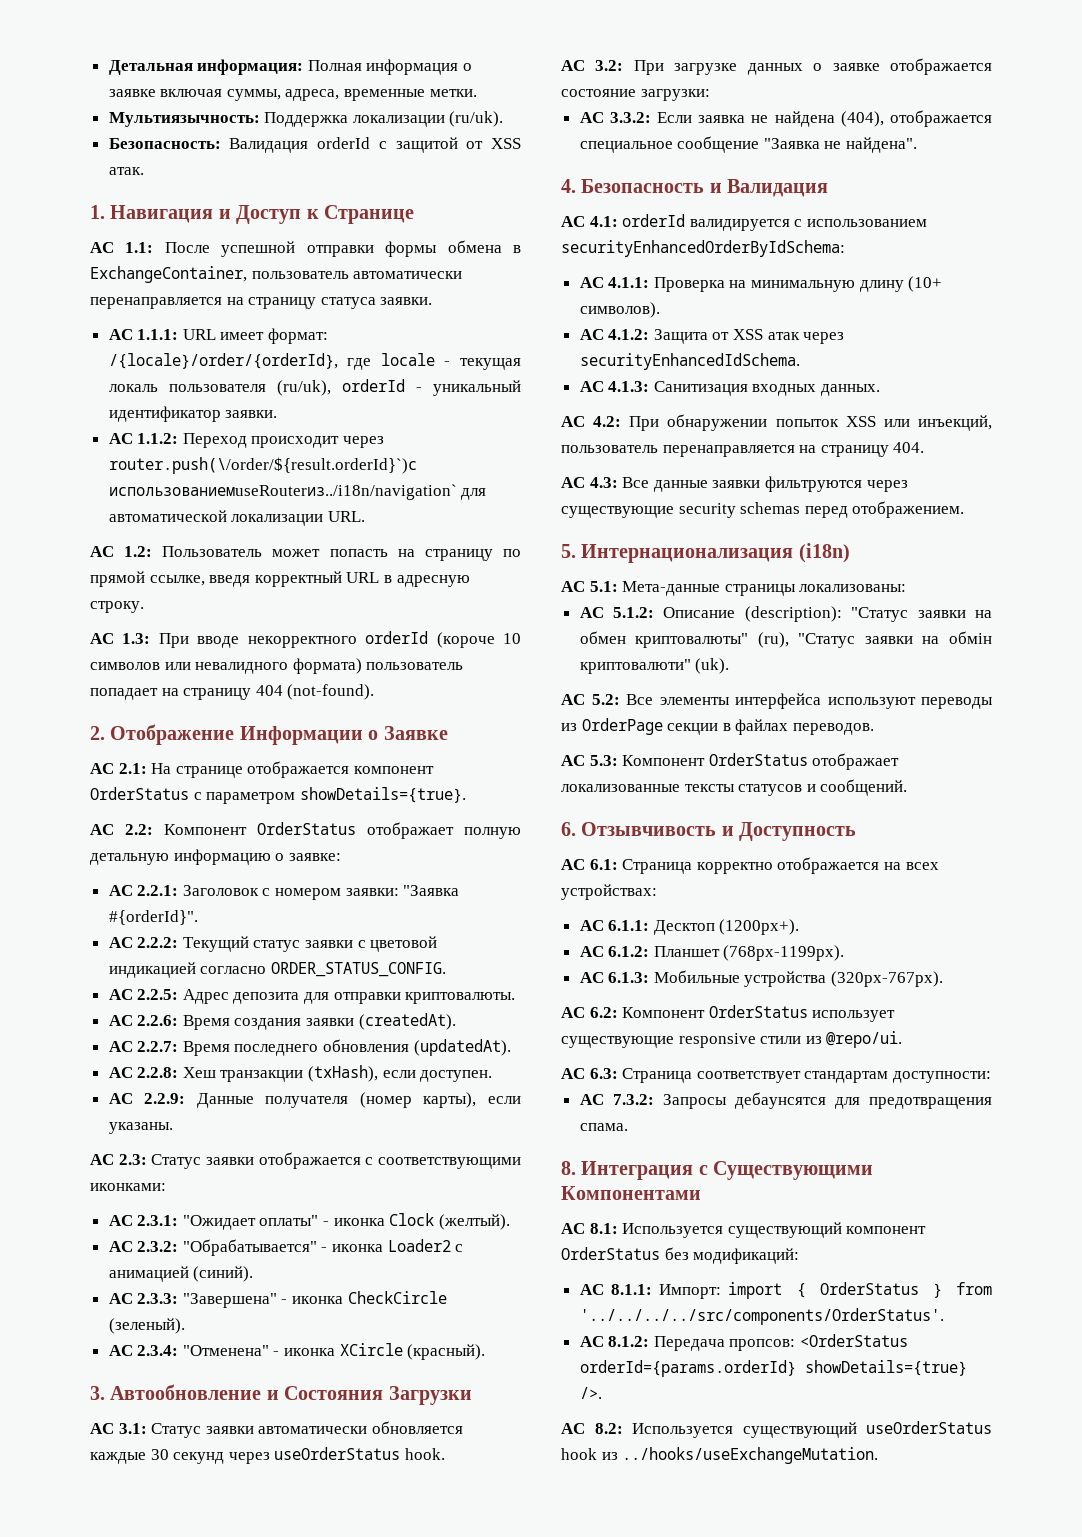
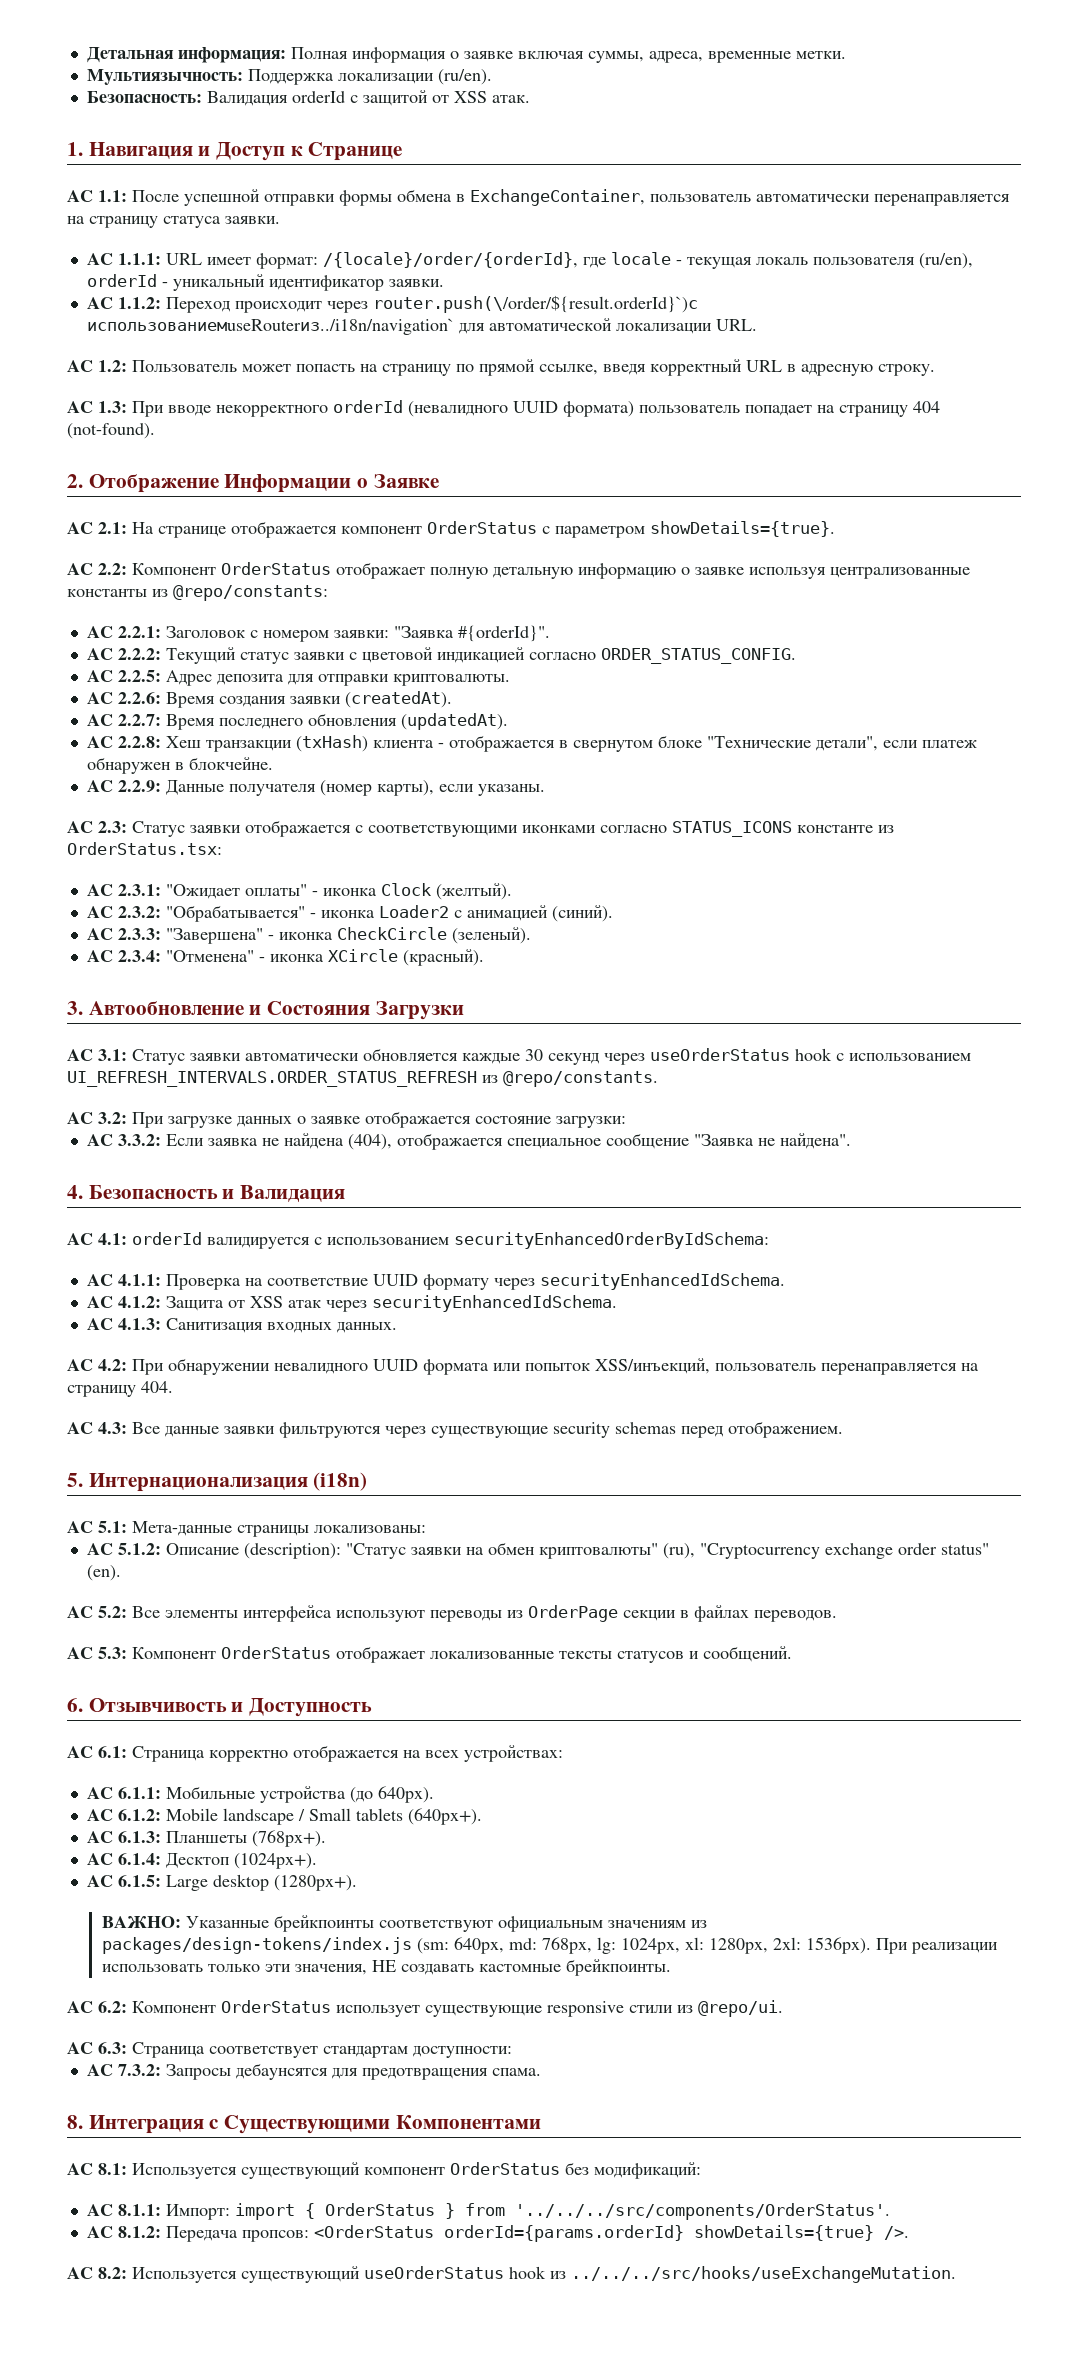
[449,111,504,127] (ru/uk). -> [437,69,492,85] (ru/en).
[276,380,331,396] (ru/uk), -> [918,253,973,269] (ru/en),
[436,632,521,648] [90,662,289,674] (короче 10 символов или невалидного -> [408,401,558,417] (невалидного UUID
[288,853,341,861] заявке: -> [695,567,970,579] [67,585,328,601] заявке используя централизованные константы из @repo/constants:
[308,1065,493,1082] (txHash), если доступен. -> [295,735,977,752] [86,757,273,774] (txHash) клиента - отображается в свернутом блоке "Технические детали", если платеж обнаружен в блокчейне.
[90,1183,166,1191] иконками: -> [522,821,894,837] [67,842,222,855] иконками согласно STATUS_ICONS константе из OrderStatus.tsx:
[404,1448,445,1460] hook. -> [795,1048,971,1061] [67,1071,658,1087] hook с использованием UI_REFRESH_INTERVALS.ORDER_STATUS_REFRESH из @repo/constants.
[751,276,943,292] [579,302,660,318] минимальную длину (10+ символов). -> [266,1273,785,1290] соответствие UUID формату через securityEnhancedIdSchema.
[775,415,992,431] попыток XSS или инъекций, -> [274,1358,710,1375] невалидного UUID формата или попыток XSS/инъекций,
[798,631,992,648] [579,658,730,674] "Статус заявки на обмін криптовалюти" (uk). -> [699,1543,989,1559] [86,1565,121,1581] "Cryptocurrency exchange order status" (en).
[653,919,800,935] [579,945,845,961] [579,970,944,987] Десктоп (1200px+). // AC 6.1.2: Планшет (768px-1199px). // AC 6.1.3: Мобильные устройства (320px-767px). -> [165,1786,434,1803] [86,1808,482,1825] [86,1830,326,1847] [86,1853,317,1869] [86,1874,357,1891] [101,1915,707,1932] [101,1937,998,1954] [101,1959,671,1976] Мобильные устройства (до 640px). // AC 6.1.2: Mobile landscape / Small tablets (640px+). // AC 6.1.3: Планшеты (768px+). // AC 6.1.4: Десктоп (1024px+). // AC 6.1.5: Large desktop (1280px+). // ВАЖНО: Указанные брейкпоинты соответствуют официальным значениям из packages/design-tokens/index.js (sm: 640px, md: 768px, lg: 1024px, xl: 1280px, 2xl: 1536px). При реализации использовать только эти значения, НЕ создавать кастомные брейкпоинты.
[579,1308,944,1325] '../../../../src/components/OrderStatus'. -> [514,2203,890,2220] '../../../src/components/OrderStatus'.
[622,1447,879,1464] ../hooks/useExchangeMutation. -> [571,2266,956,2283] ../../../src/hooks/useExchangeMutation.

